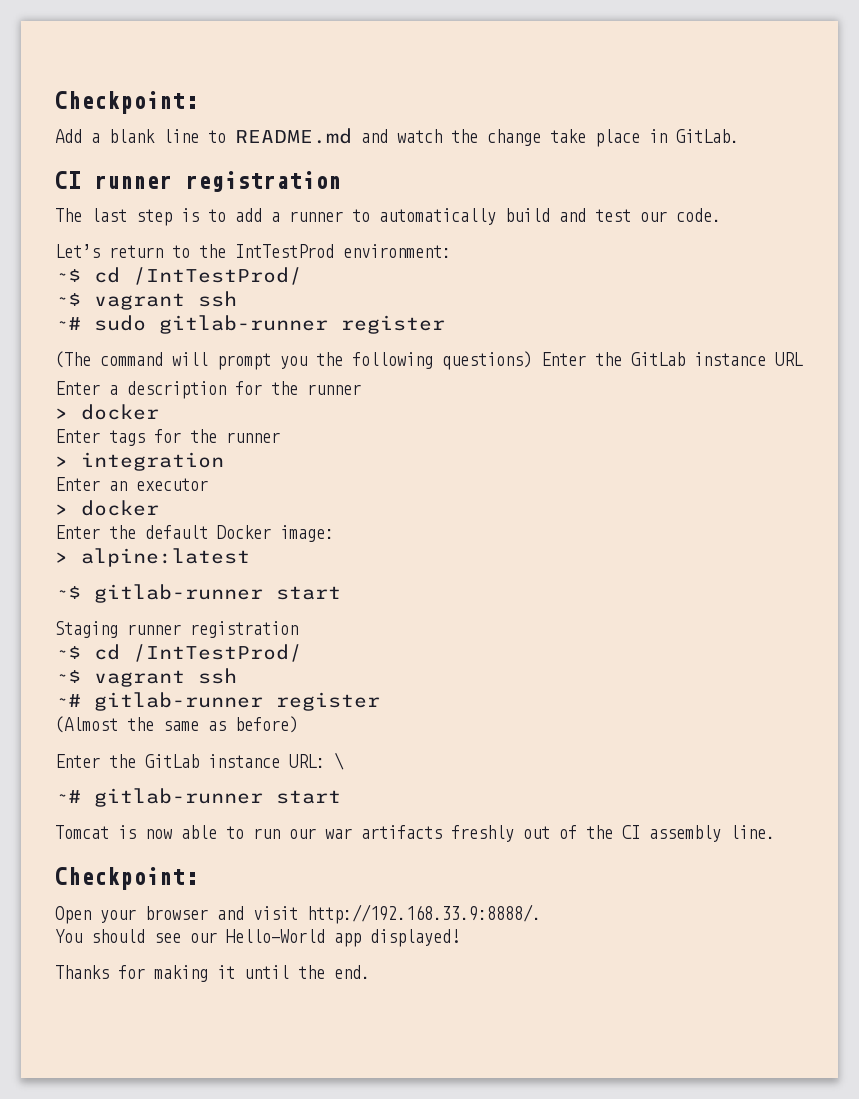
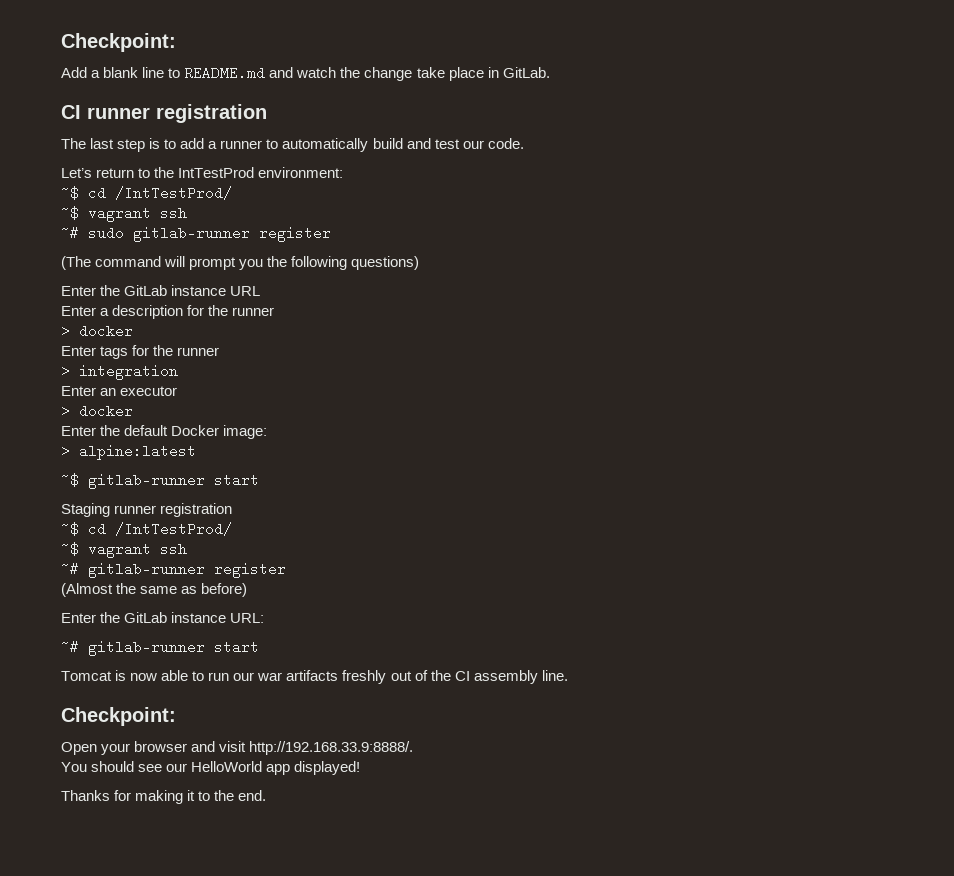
(532, 360) none -> (420, 263) //
[334,752,344,770] \ -> (265, 618) none
[226,929,325,943] Hello-World -> [191,761,263,772] HelloWorld
[244,965,289,979] until -> [198,791,211,801] to

